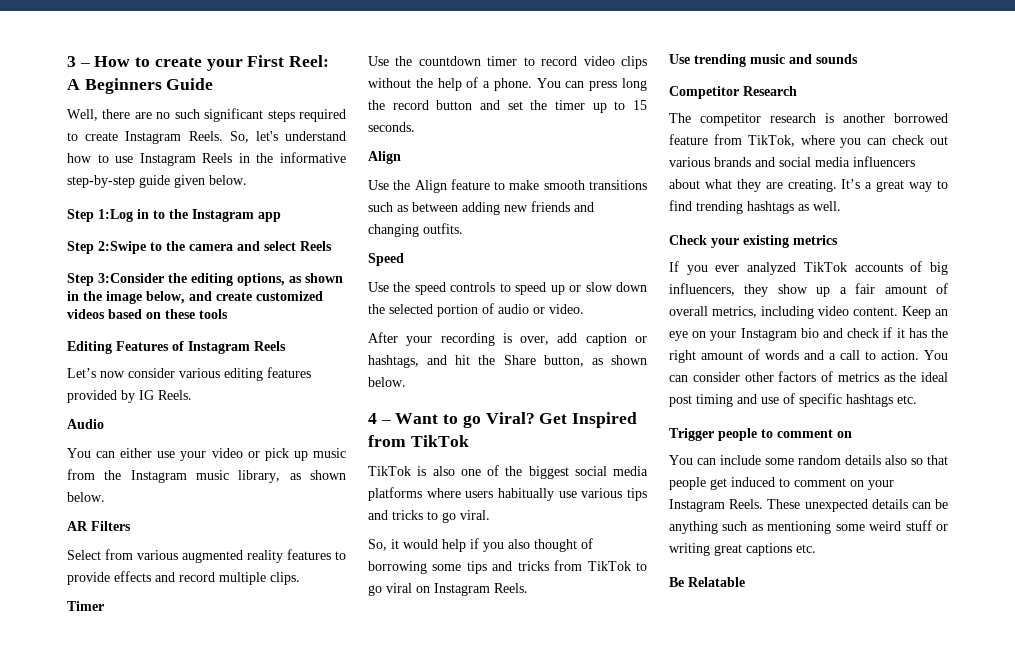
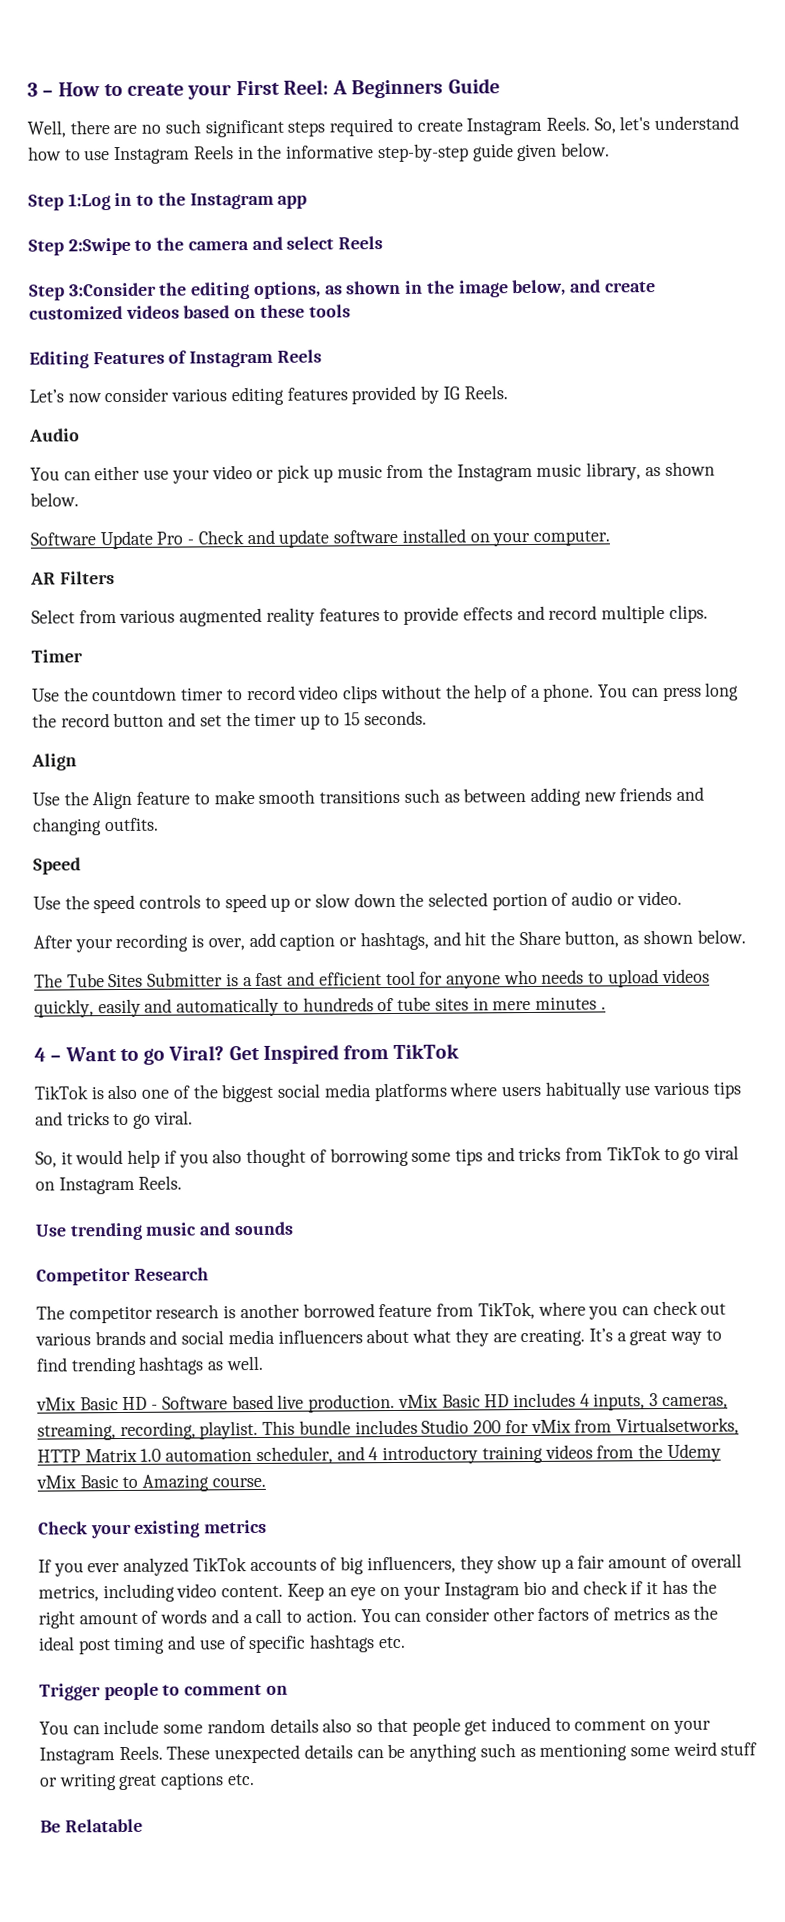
(105, 497) none -> [30,528,610,550] // Software Update Pro - Check and update software installed on your computer.
(406, 382) none -> [34,968,710,989] [34,996,606,1018] // The Tube Sites Submitter is a fast and efficient tool for anyone who needs to upload videos quickly, easily and automatically to hundreds of tube sites in mere minutes .
(841, 206) none -> [36,1392,728,1413] [37,1417,739,1441] [37,1443,721,1465] [36,1474,266,1492] // vMix Basic HD - Software based live production. vMix Basic HD includes 4 inputs, 3 cameras, streaming, recording, playlist. This bundle includes Studio 200 for vMix from Virtualsetworks, HTTP Matrix 1.0 automation scheduler, and 4 introductory training videos from the Udemy vMix Basic to Amazing course.

